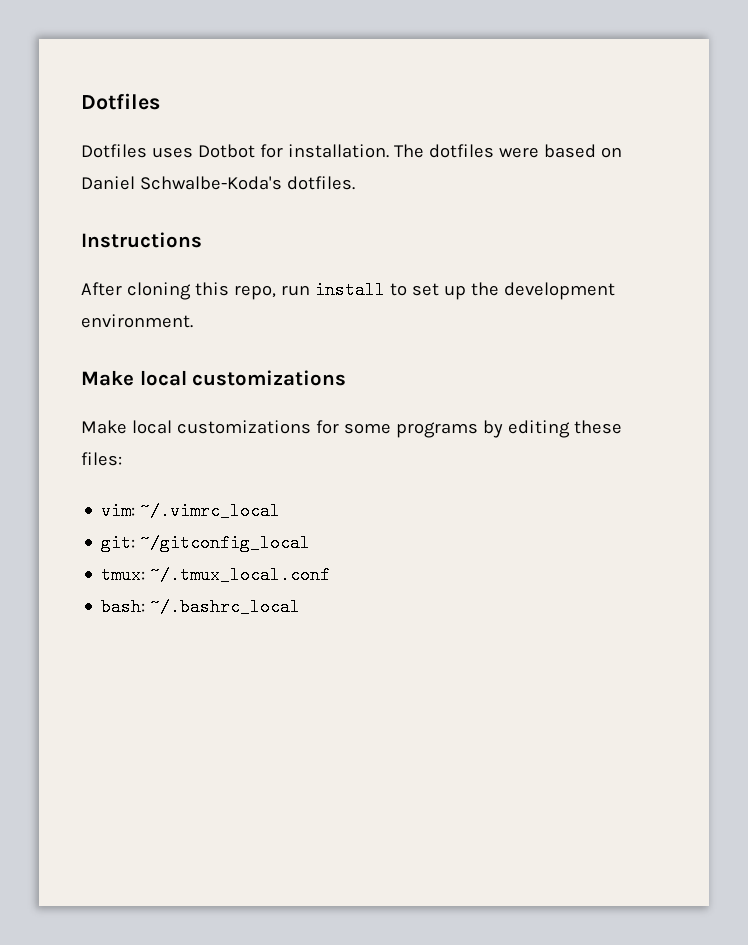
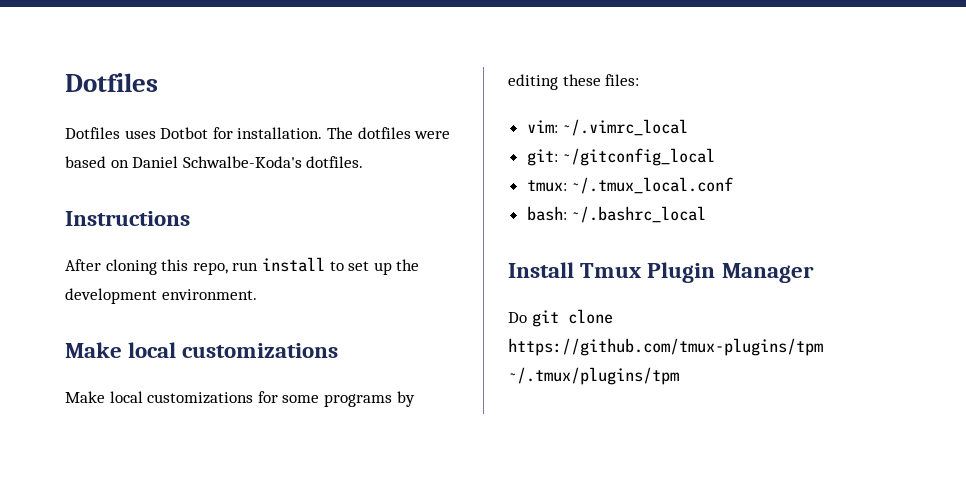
(301, 607) none -> [508,262,814,283] [508,309,613,327] [508,338,823,356] [508,367,679,385] // Install Tmux Plugin Manager // Do git clone https://github.com/tmux-plugins/tpm ~/.tmux/plugins/tpm

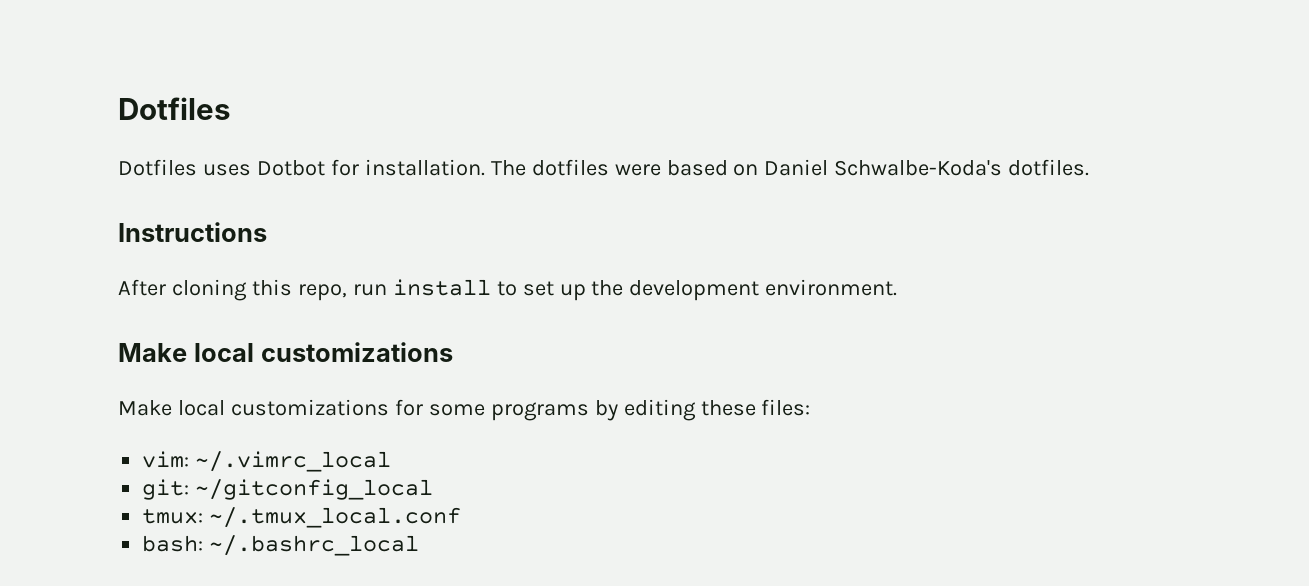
[508,262,814,283] [508,309,613,327] [508,338,823,356] [508,367,679,385] // Install Tmux Plugin Manager // Do git clone https://github.com/tmux-plugins/tpm ~/.tmux/plugins/tpm -> (420, 545) none

